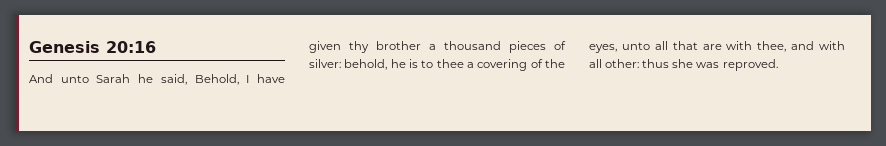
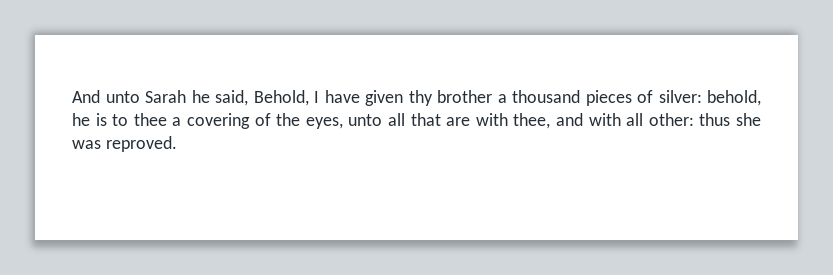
[29,41,156,53] Genesis 20:16 // -> (72, 96) none

